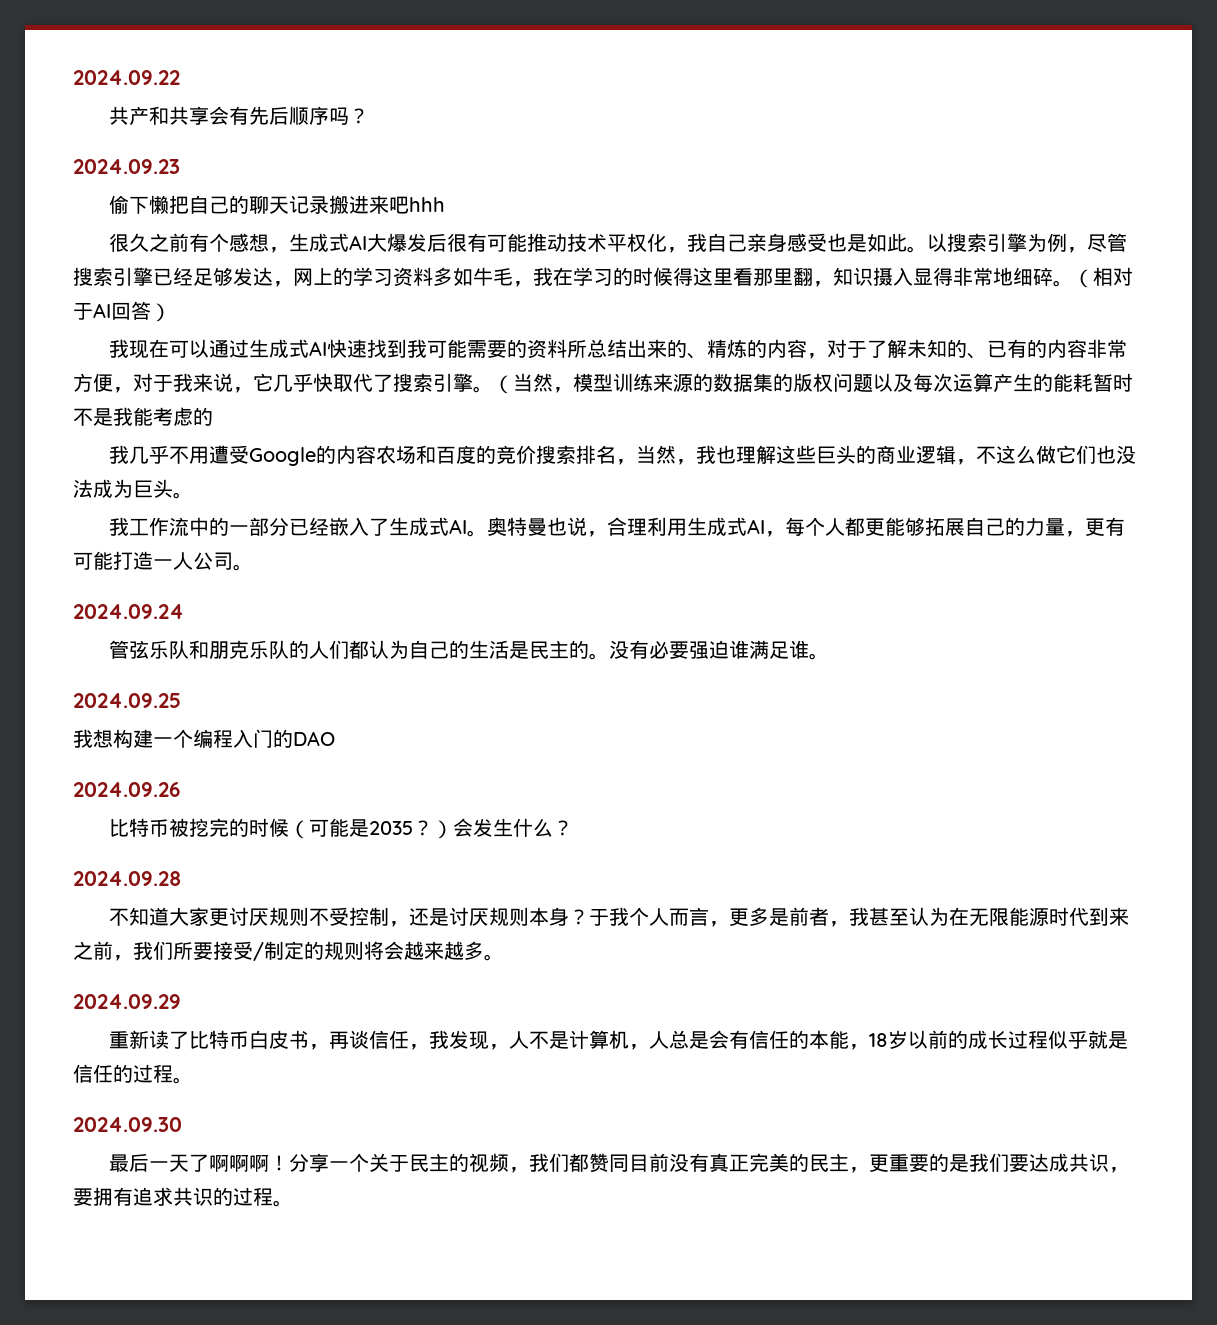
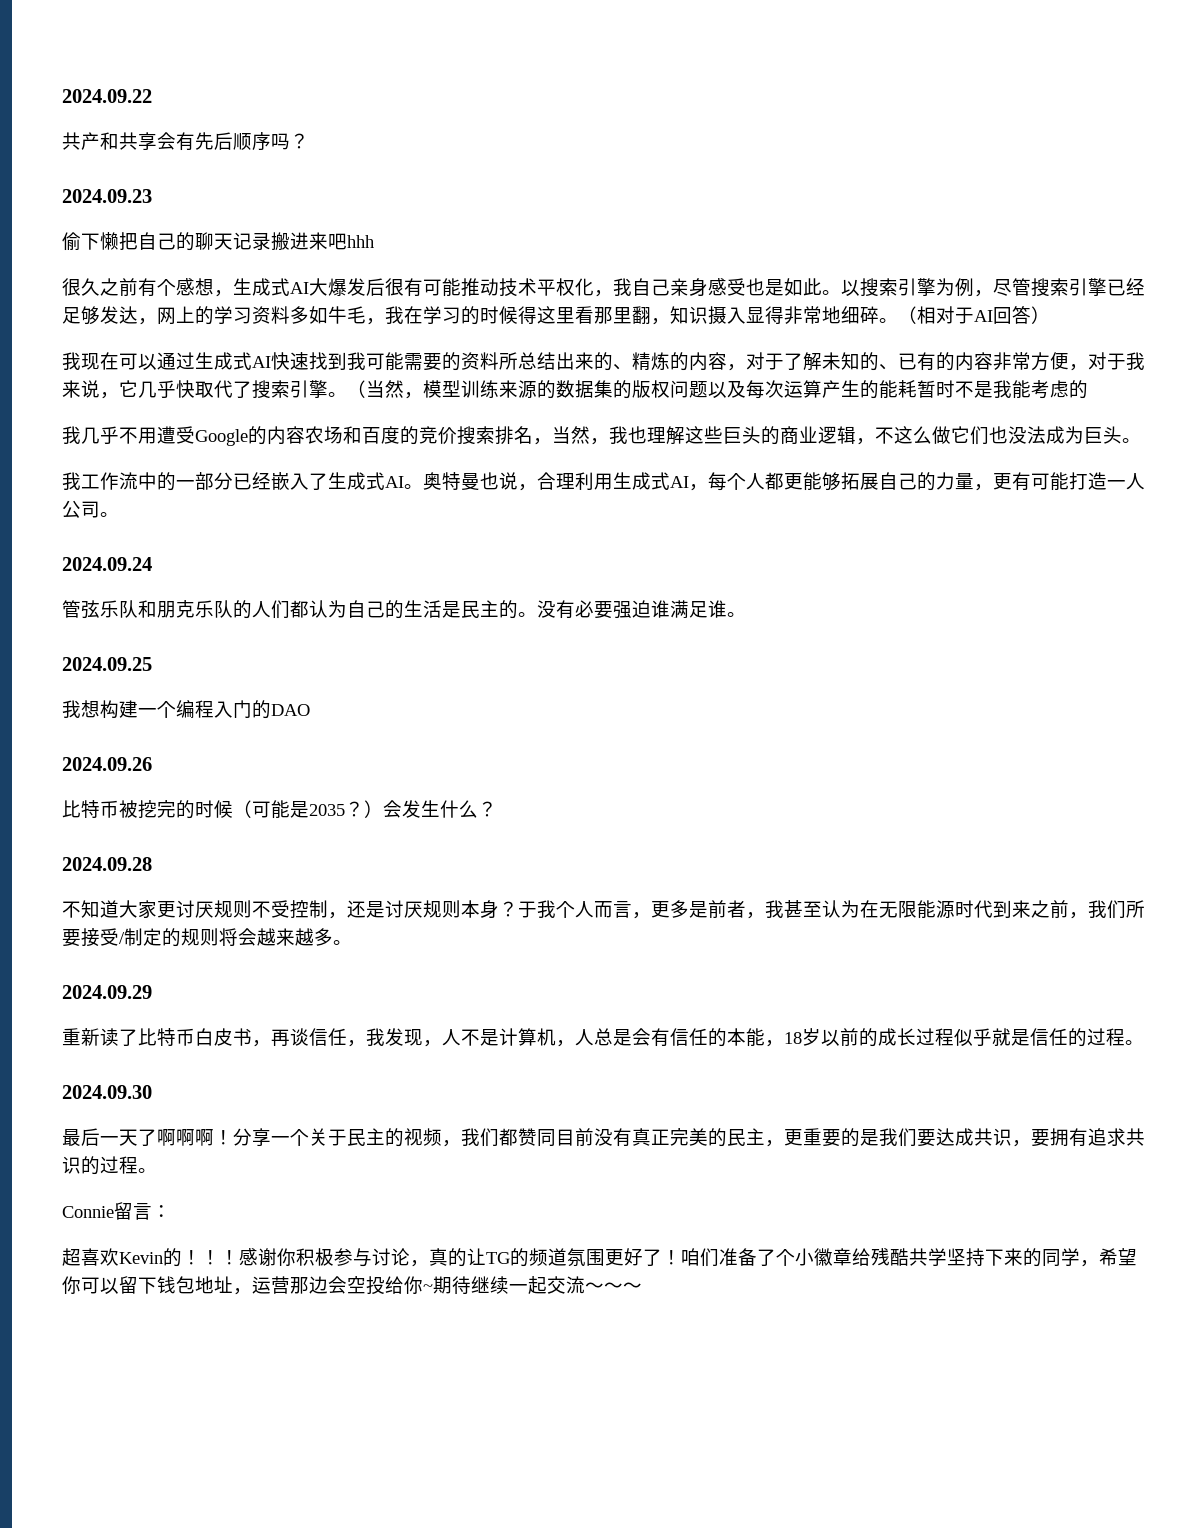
(293, 1203) none -> [62,1202,171,1220] [62,1248,1137,1267] [62,1276,642,1295] // Connie留言： // 超喜欢Kevin的！！！感谢你积极参与讨论，真的让TG的频道氛围更好了！咱们准备了个小徽章给残酷共学坚持下来的同学，希望你可以留下钱包地址，运营那边会空投给你~期待继续一起交流～～～

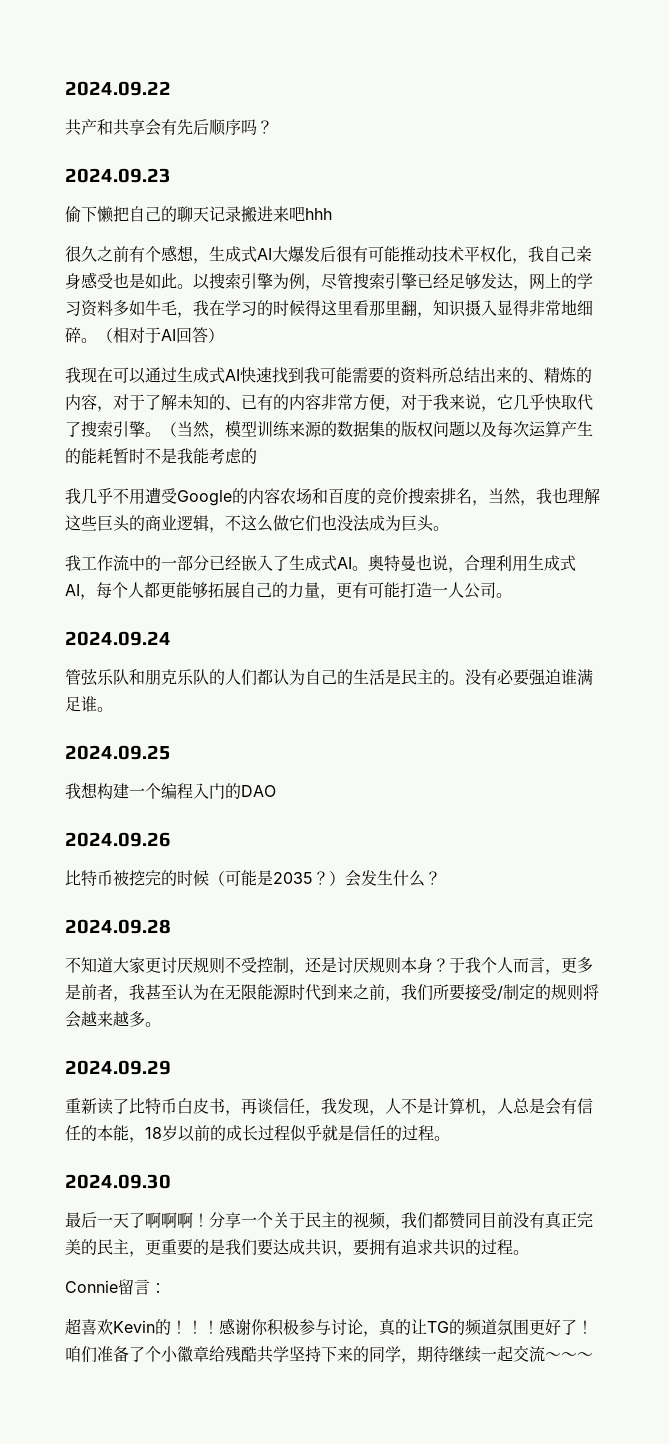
[1099,1248,1137,1266] [62,1276,433,1295] 希望你可以留下钱包地址，运营那边会空投给你~ -> (417, 1361) none

